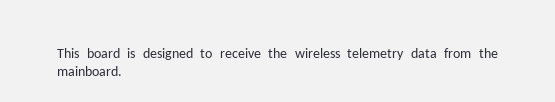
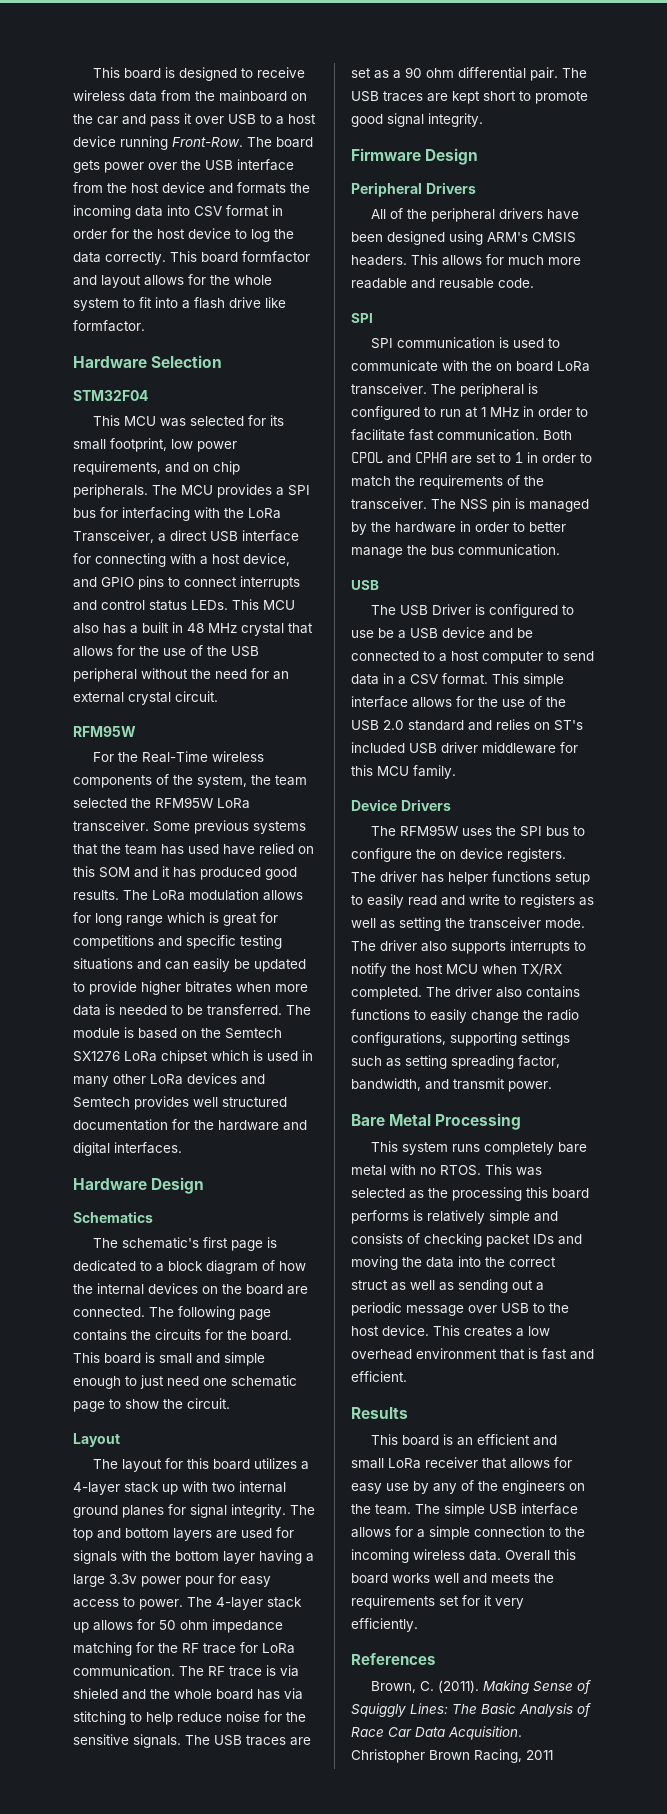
[268,48,498,60] [57,66,122,76] the wireless telemetry data from the mainboard. -> [73,90,307,102] [73,113,316,127] [73,136,313,150] [73,159,294,173] [73,182,310,194] [73,205,283,219] [73,228,294,242] [73,251,310,265] [73,274,272,288] [73,297,286,311] [73,320,145,332] [73,355,223,368] [73,390,148,401] [93,415,285,427] [73,438,237,452] [73,461,240,475] [73,484,310,498] [73,507,281,521] [73,530,299,543] [73,553,290,567] [73,576,300,590] [73,599,295,611] [73,622,313,636] [73,645,259,657] [73,668,289,682] [73,691,218,705] [73,726,136,737] [93,751,265,763] [73,774,307,788] [73,797,250,809] [73,820,306,834] [73,843,314,855] [73,866,297,880] [73,889,303,901] [73,912,278,926] [73,935,282,949] [73,958,306,972] [73,981,308,995] [73,1004,311,1016] [73,1027,282,1039] [73,1050,313,1064] [73,1073,265,1087] [73,1096,287,1110] [73,1119,307,1131] [73,1142,182,1156] [73,1177,205,1194] [73,1211,153,1223] [93,1237,278,1251] [73,1260,306,1274] [73,1283,308,1295] [73,1306,271,1320] [73,1329,292,1341] [73,1352,265,1366] [73,1375,297,1389] [73,1398,230,1412] [73,1433,120,1447] [93,1458,310,1472] [73,1481,286,1495] [73,1504,315,1518] [73,1527,294,1541] [73,1550,314,1564] [73,1573,271,1587] [73,1597,302,1610] [73,1619,283,1633] [73,1642,295,1656] [73,1665,299,1677] [73,1688,303,1700] [73,1711,306,1725] [73,1734,311,1748] [351,67,587,81] [351,91,588,104] [351,113,483,127] [351,148,479,165] [351,182,476,197] [371,208,580,222] [351,231,576,245] [351,254,581,266] [351,278,534,289] [351,313,373,323] [371,337,561,349] [351,360,590,372] [351,383,538,397] [351,406,588,420] [351,429,572,441] [351,452,592,464] [351,475,544,489] [351,498,589,512] [351,521,566,535] [351,544,560,558] [351,580,379,590] [371,604,575,618] [351,627,533,639] [351,651,594,664] [351,673,564,687] [351,696,566,708] [351,719,583,731] [351,742,578,754] [351,765,456,779] [351,799,451,811] [371,825,586,837] [351,848,566,862] [351,871,590,885] [351,894,594,908] [351,917,585,931] [351,940,586,954] [351,963,562,977] [351,986,580,1000] [351,1009,579,1023] [351,1032,570,1046] [351,1055,560,1069] [351,1078,552,1092] [351,1113,522,1130] [371,1141,588,1155] [351,1164,542,1176] [351,1187,589,1201] [351,1210,558,1224] [351,1233,582,1247] [351,1256,556,1270] [351,1279,544,1293] [351,1302,569,1316] [351,1325,550,1337] [351,1348,594,1360] [351,1371,407,1382] [351,1407,408,1419] [371,1434,558,1446] [351,1457,572,1469] [351,1480,585,1494] [351,1503,578,1517] [351,1526,585,1540] [351,1549,576,1563] [351,1573,554,1584] [351,1595,524,1609] [351,1618,418,1632] [351,1653,435,1665] [371,1680,592,1694] [351,1703,591,1717] [351,1726,522,1740] [351,1749,553,1763] wireless data from the mainboard on the car and pass it over USB to a host device running Front-Row. The board gets power over the USB interface from the host device and formats the incoming data into CSV format in order for the host device to log the data correctly. This board formfactor and layout allows for the whole system to fit into a flash drive like formfactor. // Hardware Selection // STM32F04 // This MCU was selected for its small footprint, low power requirements, and on chip peripherals. The MCU provides a SPI bus for interfacing with the LoRa Transceiver, a direct USB interface for connecting with a host device, and GPIO pins to connect interrupts and control status LEDs. This MCU also has a built in 48 MHz crystal that allows for the use of the USB peripheral without the need for an external crystal circuit. // RFM95W // For the Real-Time wireless components of the system, the team selected the RFM95W LoRa transceiver. Some previous systems that the team has used have relied on this SOM and it has produced good results. The LoRa modulation allows for long range which is great for competitions and specific testing situations and can easily be updated to provide higher bitrates when more data is needed to be transferred. The module is based on the Semtech SX1276 LoRa chipset which is used in many other LoRa devices and Semtech provides well structured documentation for the hardware and digital interfaces. // Hardware Design // Schematics // The schematic's first page is dedicated to a block diagram of how the internal devices on the board are connected. The following page contains the circuits for the board. This board is small and simple enough to just need one schematic page to show the circuit. // Layout // The layout for this board utilizes a 4-layer stack up with two internal ground planes for signal integrity. The top and bottom layers are used for signals with the bottom layer having a large 3.3v power pour for easy access to power. The 4-layer stack up allows for 50 ohm impedance matching for the RF trace for LoRa communication. The RF trace is via shieled and the whole board has via stitching to help reduce noise for the sensitive signals. The USB traces are set as a 90 ohm differential pair. The USB traces are kept short to promote good signal integrity. // Firmware Design // Peripheral Drivers // All of the peripheral drivers have been designed using ARM's CMSIS headers. This allows for much more readable and reusable code. // SPI // SPI communication is used to communicate with the on board LoRa transceiver. The peripheral is configured to run at 1 MHz in order to facilitate fast communication. Both CPOL and CPHA are set to 1 in order to match the requirements of the transceiver. The NSS pin is managed by the hardware in order to better manage the bus communication. // USB // The USB Driver is configured to use be a USB device and be connected to a host computer to send data in a CSV format. This simple interface allows for the use of the USB 2.0 standard and relies on ST's included USB driver middleware for this MCU family. // Device Drivers // The RFM95W uses the SPI bus to configure the on device registers. The driver has helper functions setup to easily read and write to registers as well as setting the transceiver mode. The driver also supports interrupts to notify the host MCU when TX/RX completed. The driver also contains functions to easily change the radio configurations, supporting settings such as setting spreading factor, bandwidth, and transmit power. // Bare Metal Processing // This system runs completely bare metal with no RTOS. This was selected as the processing this board performs is relatively simple and consists of checking packet IDs and moving the data into the correct struct as well as sending out a periodic message over USB to the host device. This creates a low overhead environment that is fast and efficient. // Results // This board is an efficient and small LoRa receiver that allows for easy use by any of the engineers on the team. The simple USB interface allows for a simple connection to the incoming wireless data. Overall this board works well and meets the requirements set for it very efficiently. // References // Brown, C. (2011). Making Sense of Squiggly Lines: The Basic Analysis of Race Car Data Acquisition. Christopher Brown Racing, 2011

